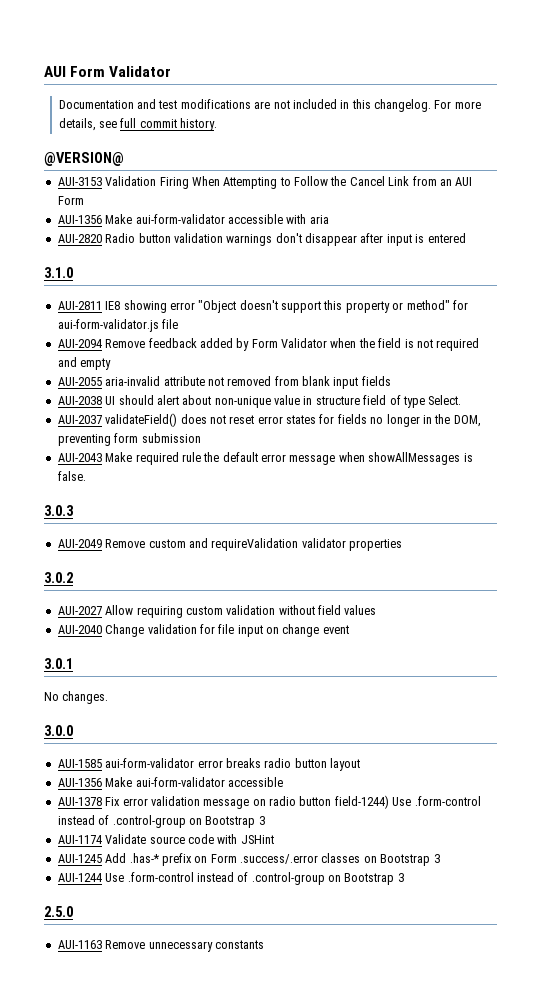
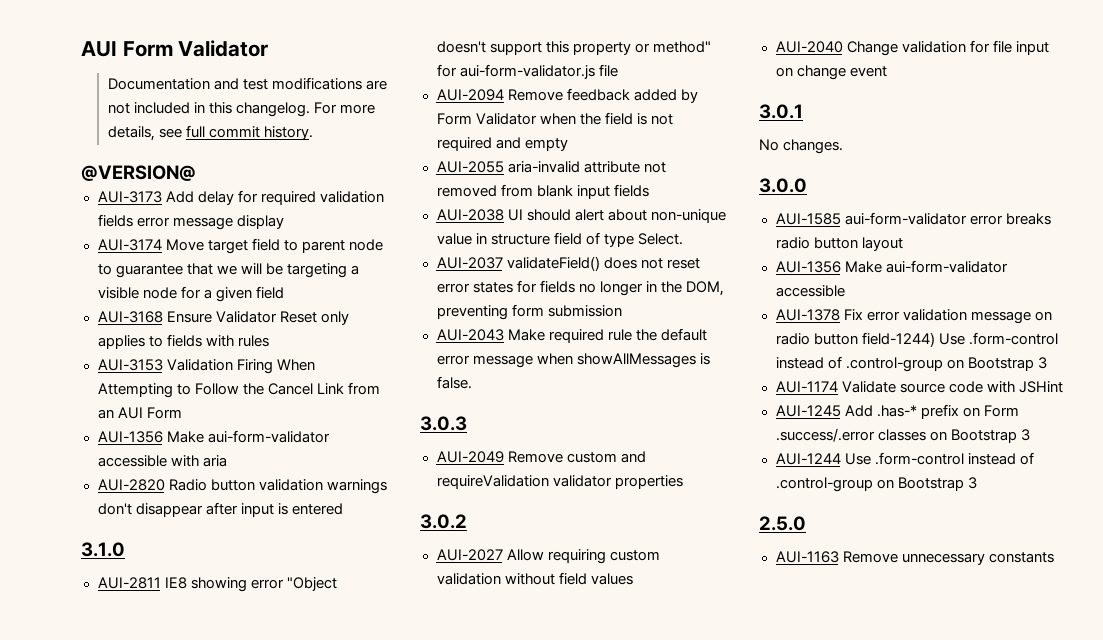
(124, 159) none -> [97,190,384,205] [97,214,284,230] [97,238,383,254] [97,263,359,278] [97,286,284,302] [97,311,349,325] [97,334,269,349] // AUI-3173 Add delay for required validation fields error message display // AUI-3174 Move target field to parent node to guarantee that we will be targeting a visible node for a given field // AUI-3168 Ensure Validator Reset only applies to fields with rules

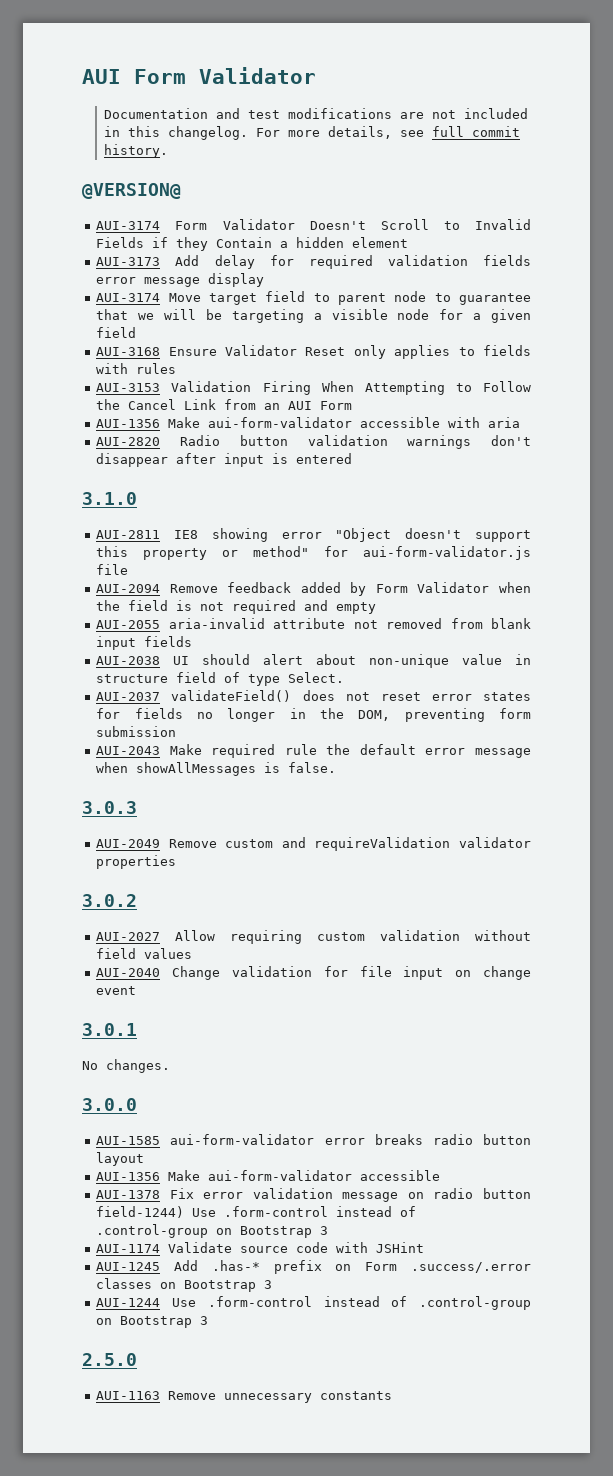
(196, 173) none -> [96,219,531,230] [96,237,409,251] // AUI-3174 Form Validator Doesn't Scroll to Invalid Fields if they Contain a hidden element

